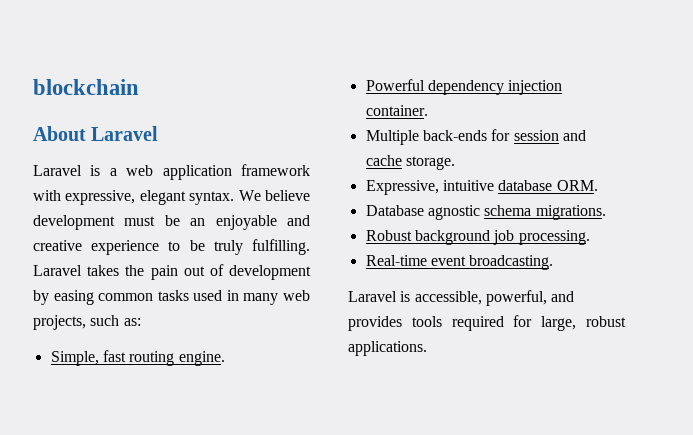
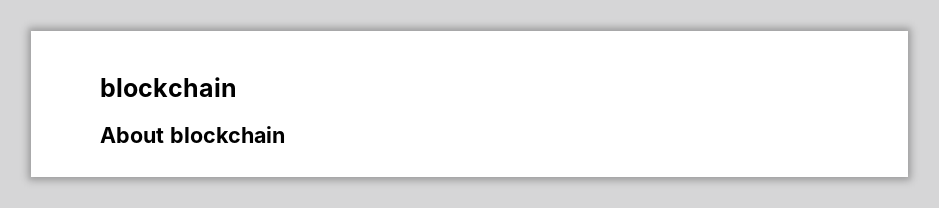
[91,126,159,141] [33,164,310,180] [33,190,310,205] [33,215,310,230] [33,239,310,255] [33,264,311,280] [33,290,311,305] [33,315,141,330] [50,350,225,366] [365,79,563,95] [365,105,428,116] [365,129,586,145] [365,155,455,170] [365,180,598,195] [365,205,606,220] [365,230,590,245] [365,255,554,270] [348,290,575,306] [348,315,626,331] [348,341,427,356] Laravel // Laravel is a web application framework with expressive, elegant syntax. We believe development must be an enjoyable and creative experience to be truly fulfilling. Laravel takes the pain out of development by easing common tasks used in many web projects, such as: // Simple, fast routing engine. // Powerful dependency injection container. // Multiple back-ends for session and cache storage. // Expressive, intuitive database ORM. // Database agnostic schema migrations. // Robust background job processing. // Real-time event broadcasting. // Laravel is accessible, powerful, and provides tools required for large, robust applications. -> [169,126,285,143] blockchain

